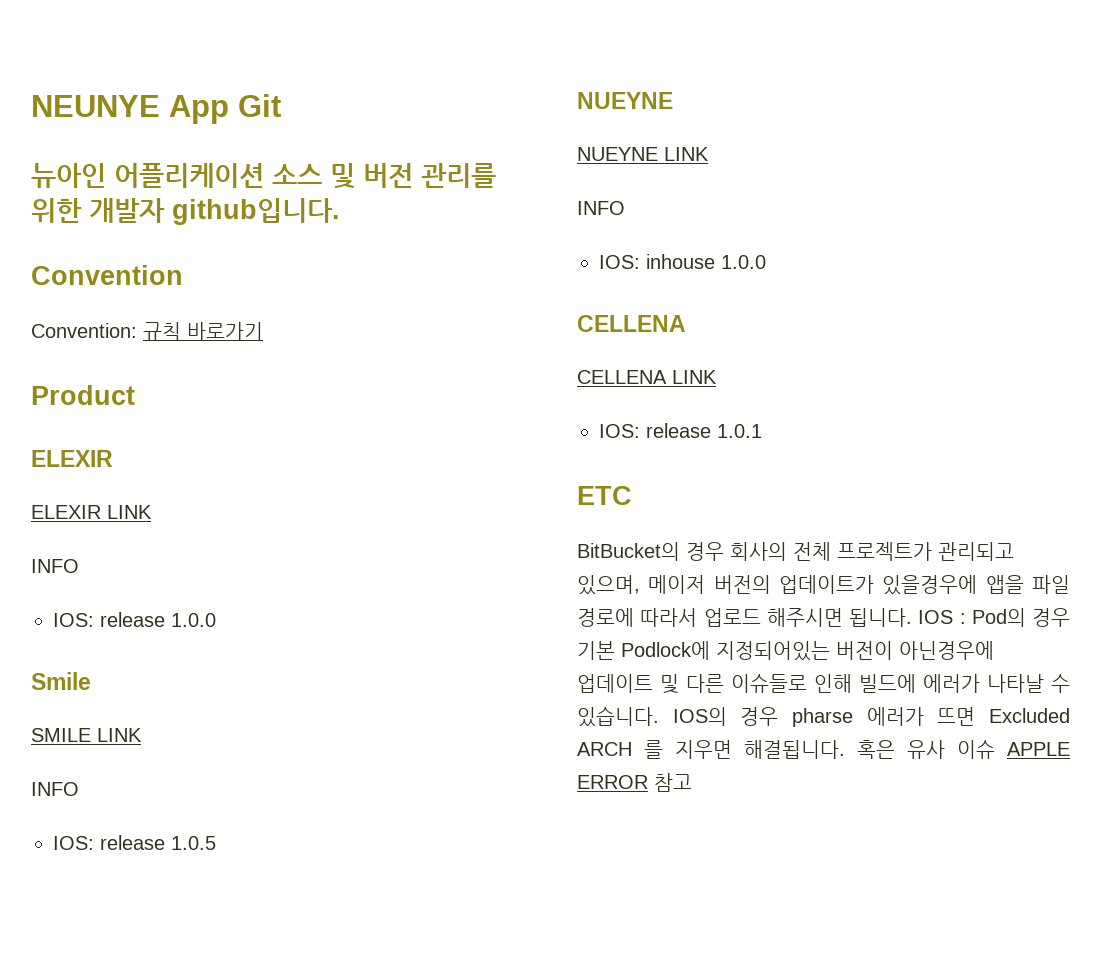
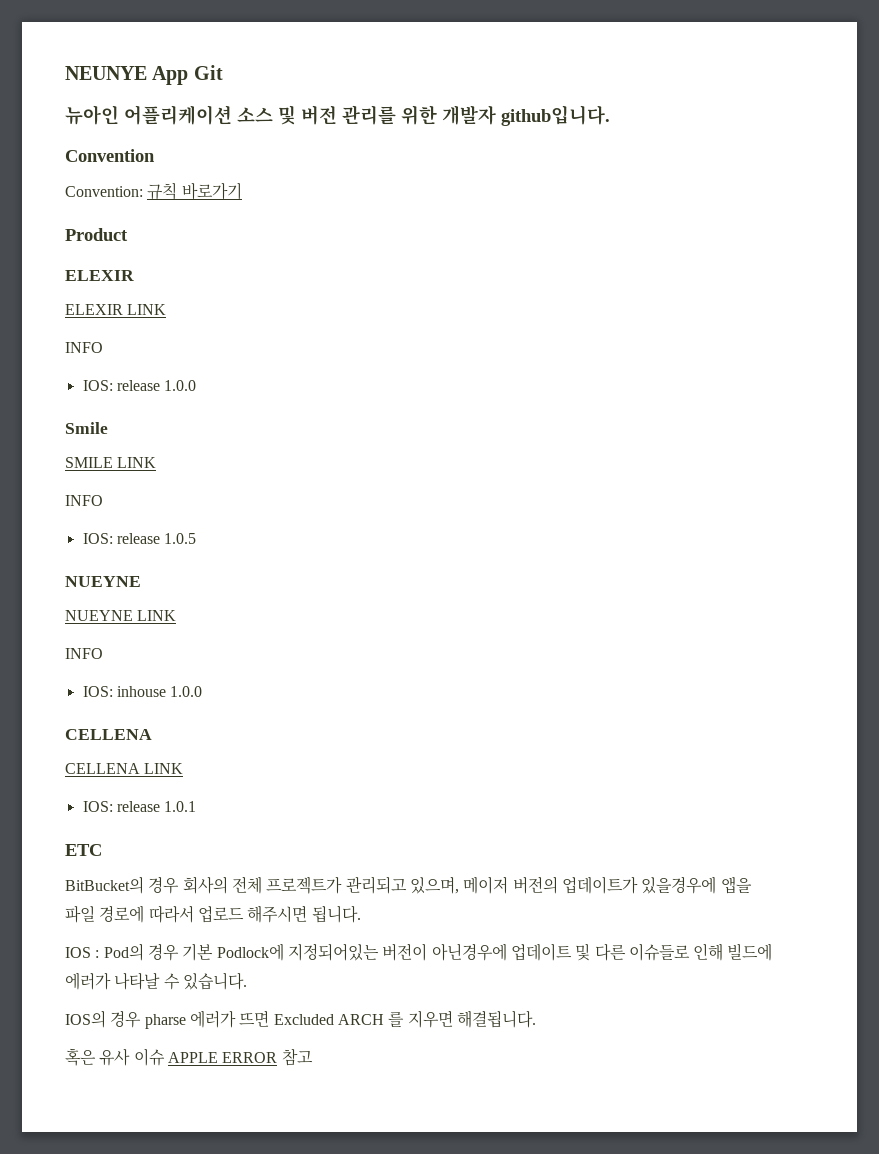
(912, 617) none -> (361, 914) //
(659, 716) none -> (247, 981) //
(845, 749) none -> (536, 1019) //

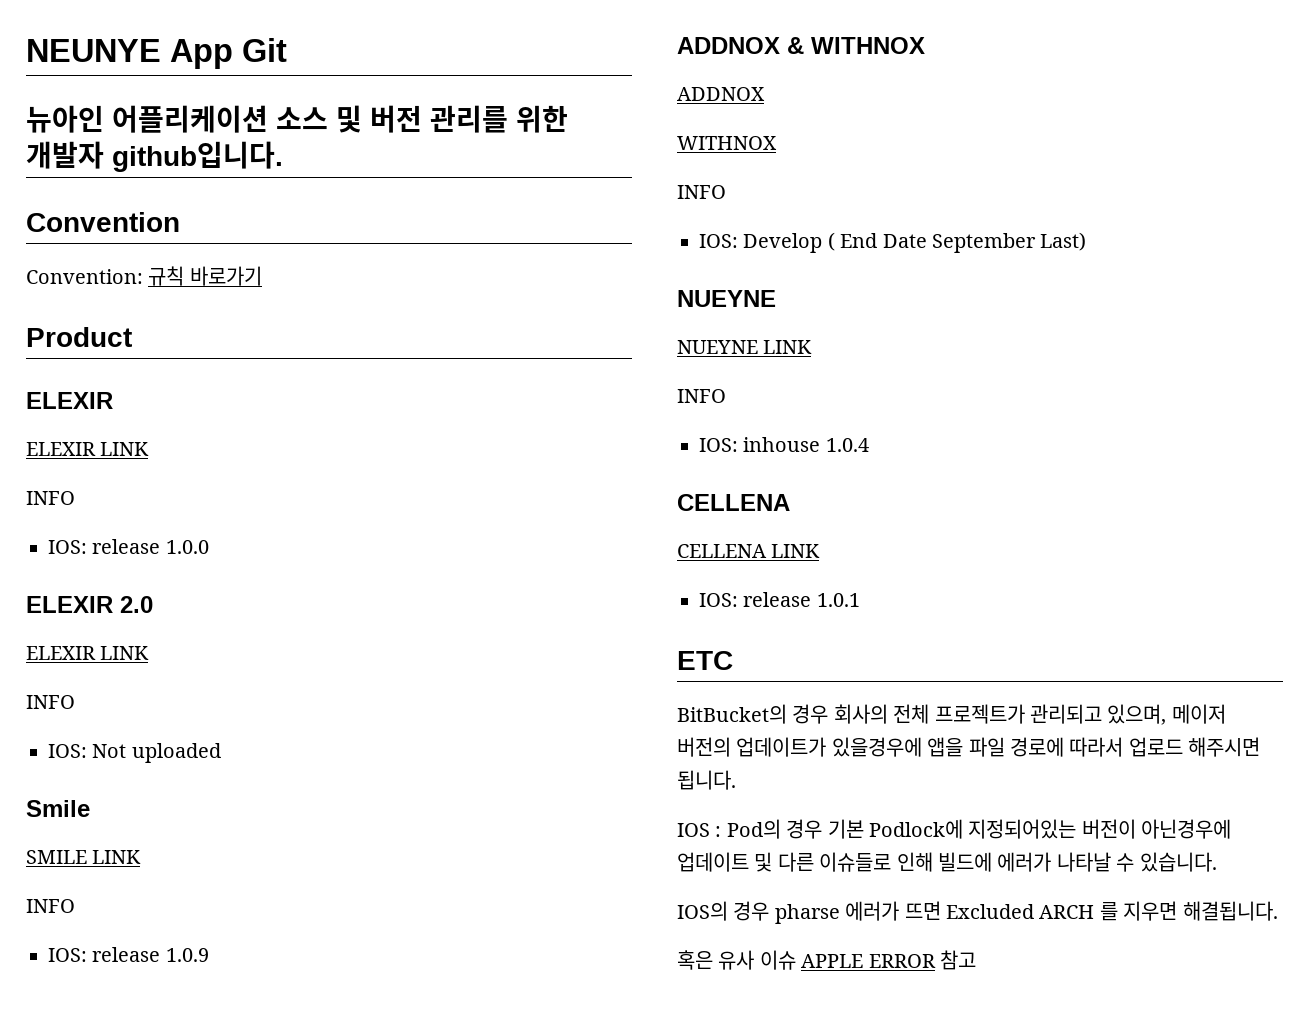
(197, 385) none -> [26,596,153,613] [26,646,150,660] [26,695,75,709] [48,743,221,763] // ELEXIR 2.0 // ELEXIR LINK // INFO // IOS: Not uploaded
[164,533,197,544] 1.0.5 -> [165,948,209,962] [677,37,925,54] [677,87,765,101] [677,136,777,150] [677,185,726,199] [699,232,1087,253] 1.0.9 // ADDNOX & WITHNOX // ADDNOX // WITHNOX // INFO // IOS: Develop ( End Date September Last)
[170,686,203,697] 1.0.0 -> [825,438,869,452] 1.0.4

